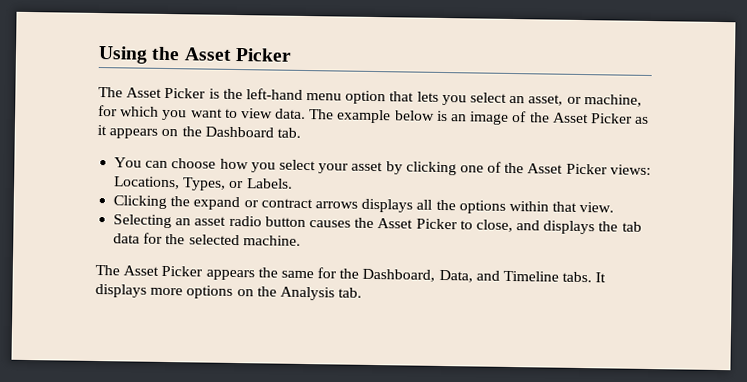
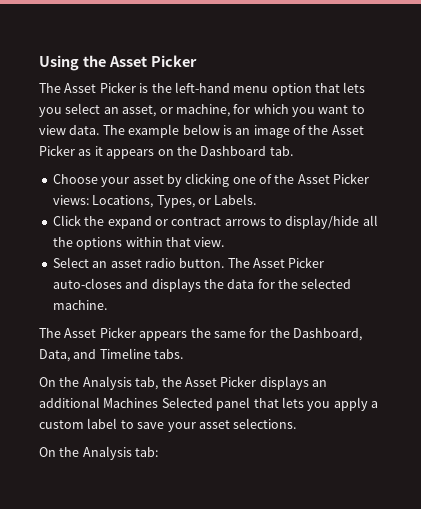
[114,157,316,173] You can choose how you select -> [52,174,98,184] Choose
[113,195,168,210] Clicking -> [52,215,81,226] Click
[361,198,414,213] displays -> [269,215,360,229] to display/hide
[113,214,173,229] Selecting -> [52,257,89,268] Select
[264,216,513,233] button causes the Asset Picker to close, -> [179,257,325,268] [52,278,122,289] button. The Asset Picker auto-closes
[621,221,642,232] tab -> (224, 284) none
[595,272,607,283] [95,283,363,301] It displays more options on the Analysis tab. -> [39,376,327,390] [39,397,378,411] [39,418,297,432] [39,446,159,460] // On the Analysis tab, the Asset Picker displays an additional Machines Selected panel that lets you apply a custom label to save your asset selections. // On the Analysis tab:

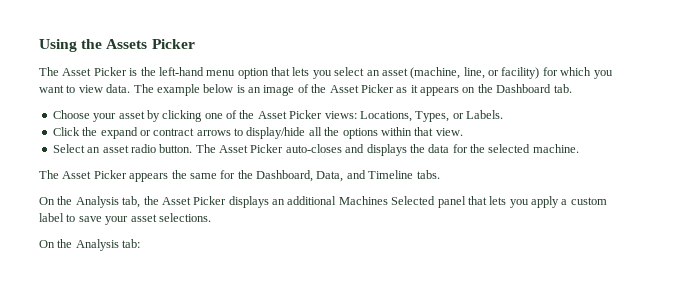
[108,56,147,67] Asset -> [106,39,148,49] Assets
[122,104,230,117] asset, or machine, -> [381,67,540,79] asset (machine, line, or facility)

